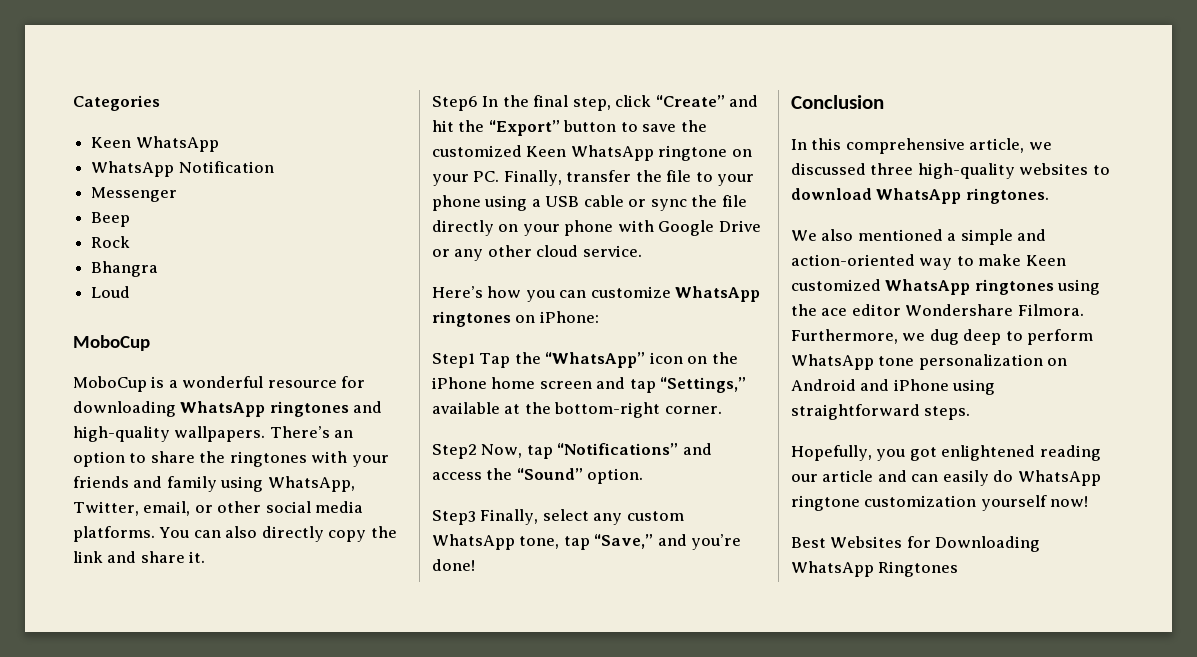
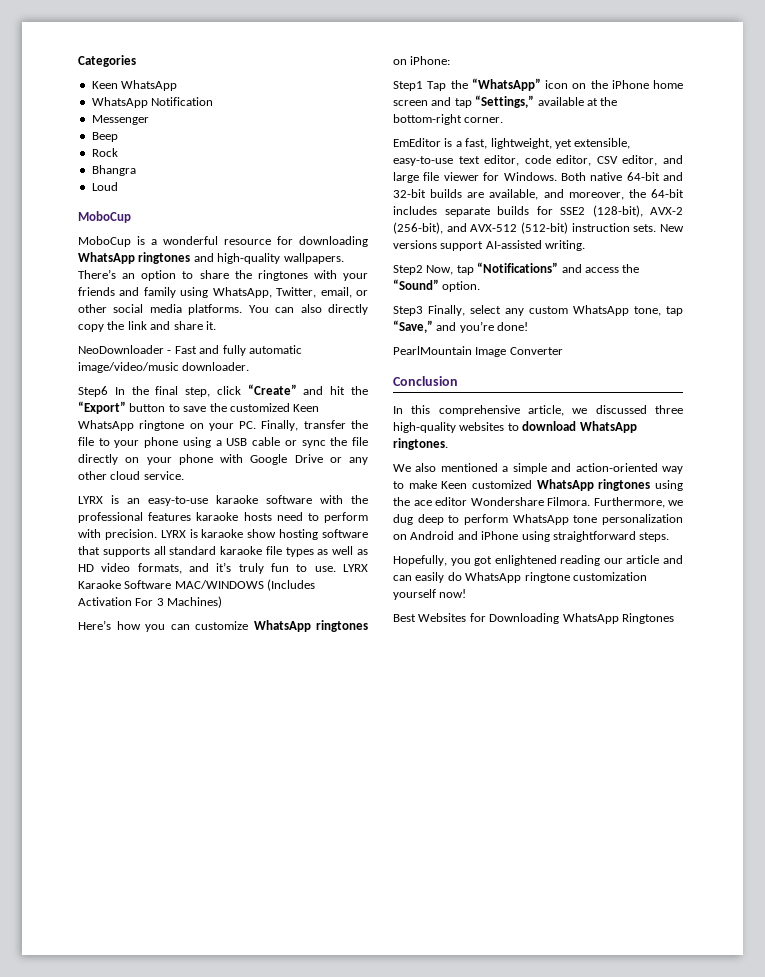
(206, 557) none -> [78,345,302,356] [78,362,250,373] // NeoDownloader - Fast and fully automatic image/video/music downloader.
(642, 251) none -> [78,495,368,506] [78,512,368,523] [78,529,368,540] [78,546,368,557] [78,562,369,574] [78,579,316,591] [78,596,223,608] // LYRX is an easy-to-use karaoke software with the professional features karaoke hosts need to perform with precision. LYRX is karaoke show hosting software that supports all standard karaoke file types as well as HD video formats, and it’s truly fun to use. LYRX Karaoke Software MAC/WINDOWS (Includes Activation For 3 Machines)
(722, 410) none -> [393,138,631,149] [393,155,683,166] [393,172,683,183] [393,189,684,200] [393,205,683,217] [393,222,684,234] [393,240,586,251] // EmEditor is a fast, lightweight, yet extensible, easy-to-use text editor, code editor, CSV editor, and large file viewer for Windows. Both native 64-bit and 32-bit builds are available, and moreover, the 64-bit includes separate builds for SSE2 (128-bit), AVX-2 (256-bit), and AVX-512 (512-bit) instruction sets. New versions support AI-assisted writing.
(475, 565) none -> [393,346,563,357] // PearlMountain Image Converter

